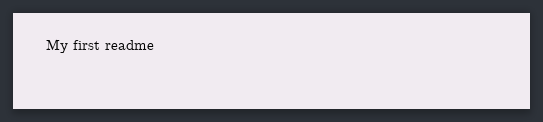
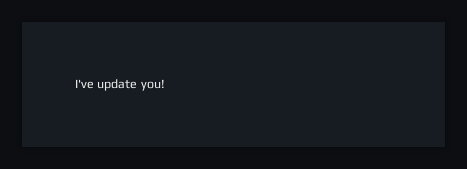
[46,39,154,53] My first readme -> [75,79,165,91] I've update you!

